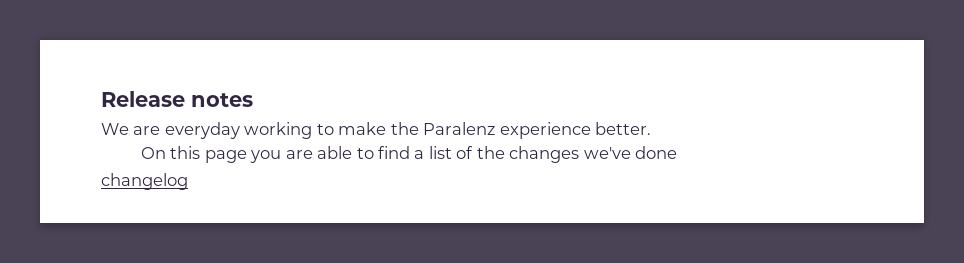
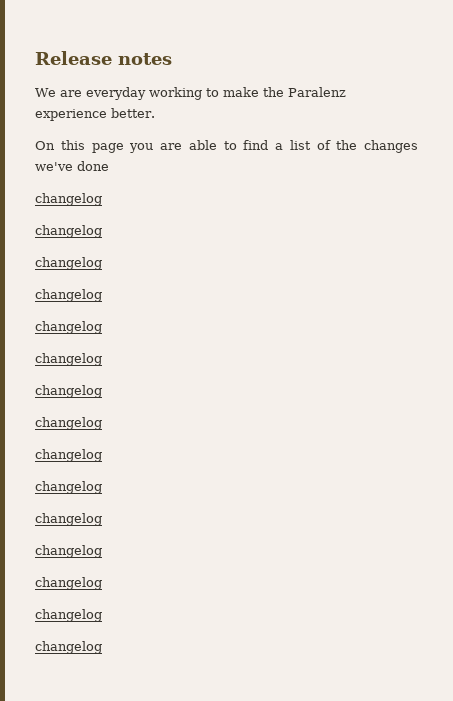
(188, 181) none -> [35,225,102,238] [35,257,102,270] [35,289,102,302] [35,321,102,334] [35,353,102,366] [35,385,102,398] [35,417,102,430] [35,449,102,462] [35,481,102,494] [35,513,102,526] [35,545,102,558] [35,577,102,590] [35,609,102,622] [35,641,102,654] // changelog // changelog // changelog // changelog // changelog // changelog // changelog // changelog // changelog // changelog // changelog // changelog // changelog // changelog

